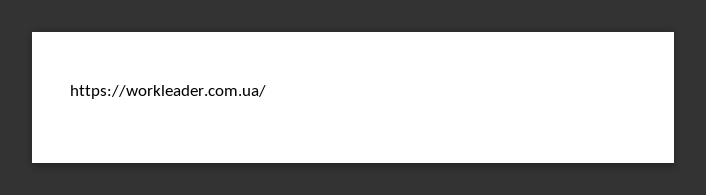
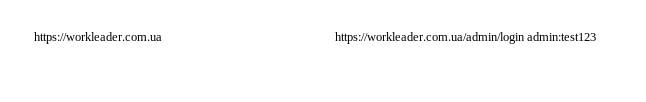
[70,85,266,99] https://workleader.com.ua/ -> [34,32,597,44] https://workleader.com.ua https://workleader.com.ua/admin/login admin:test123

